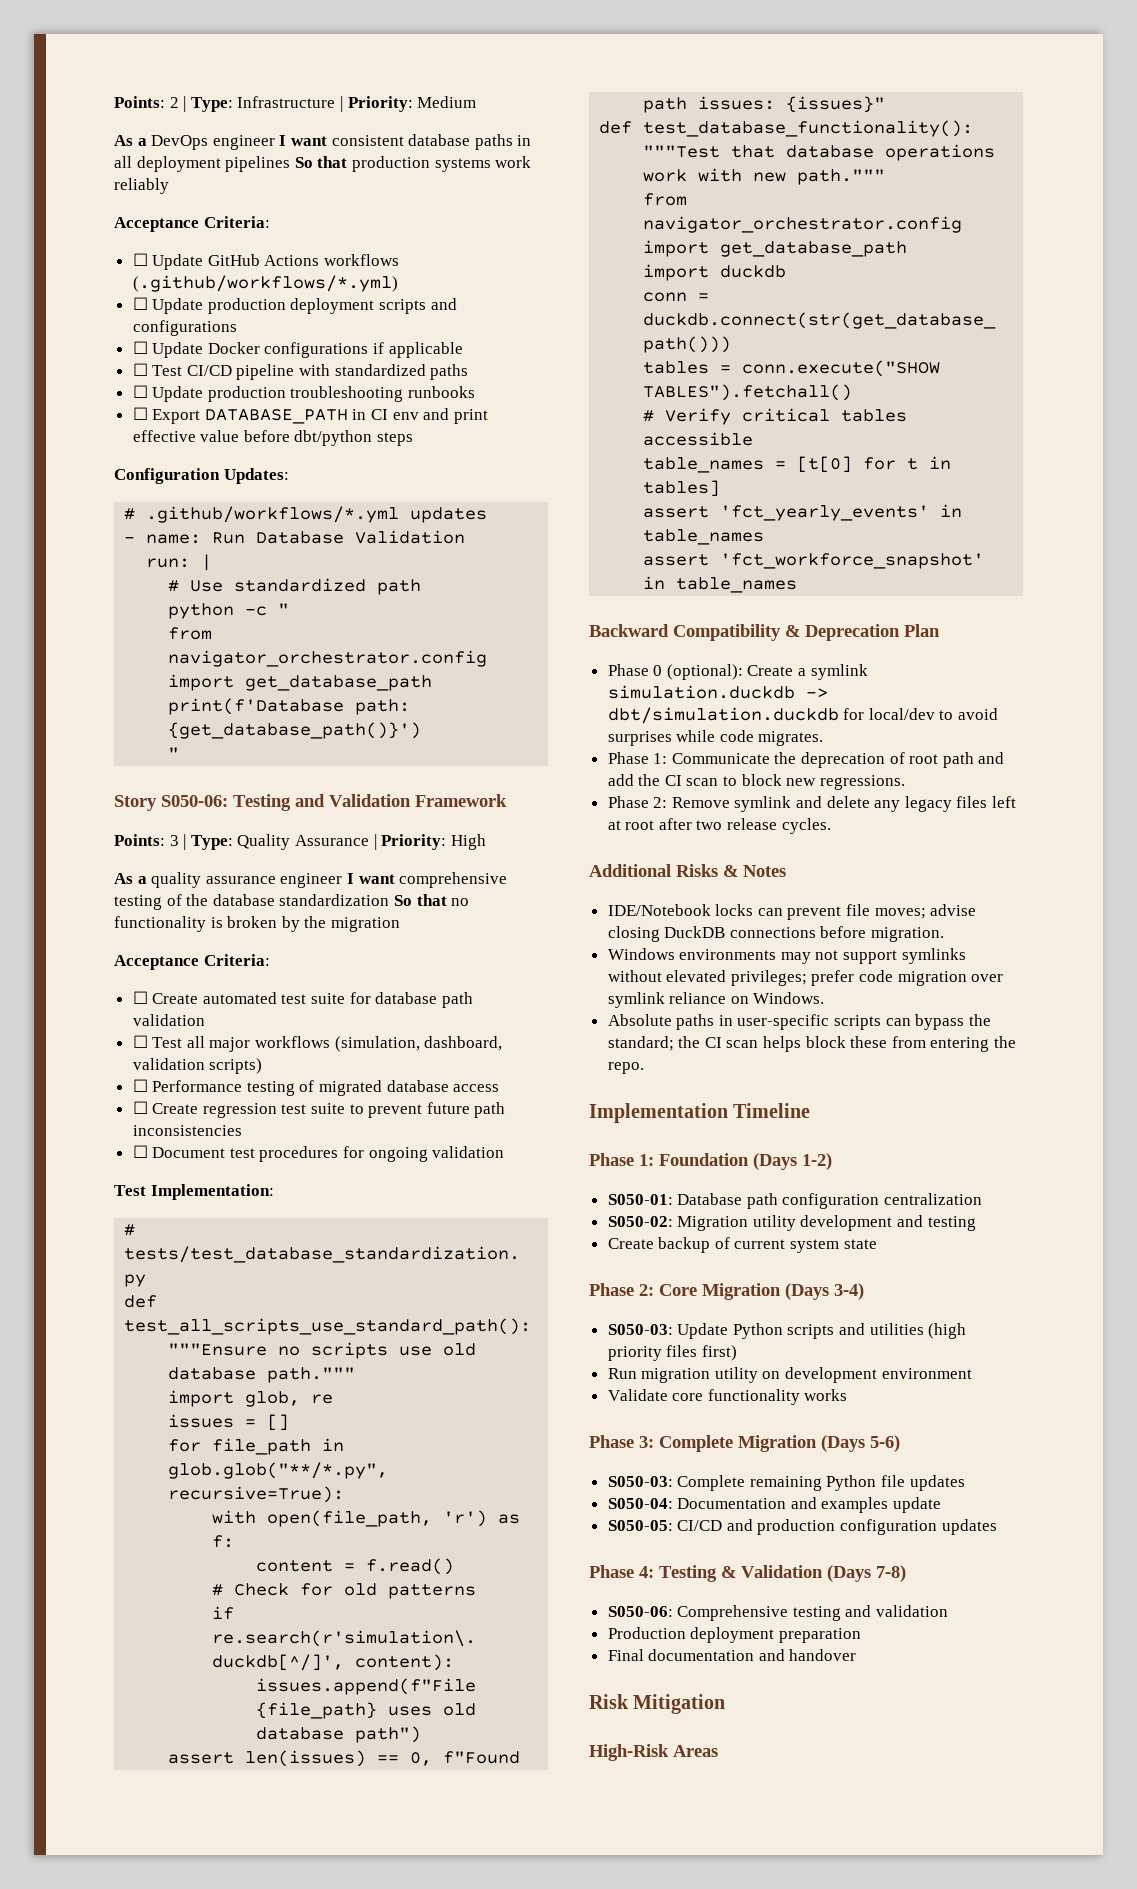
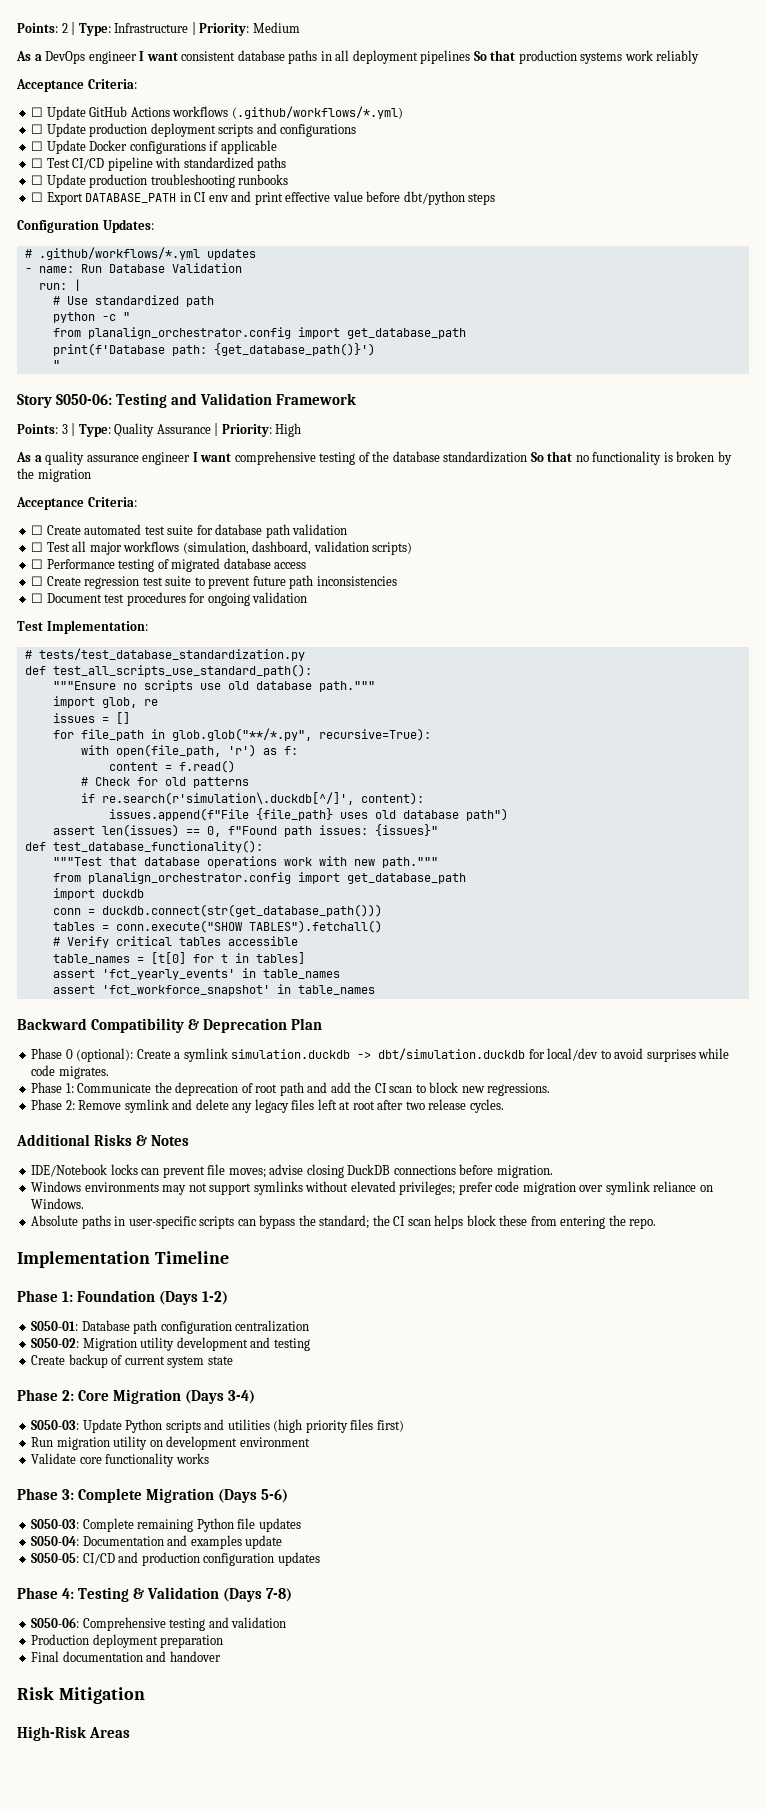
[168,650,488,667] navigator_orchestrator.config -> [87,327,291,339] planalign_orchestrator.config
[643,216,963,233] navigator_orchestrator.config -> [87,872,291,884] planalign_orchestrator.config

